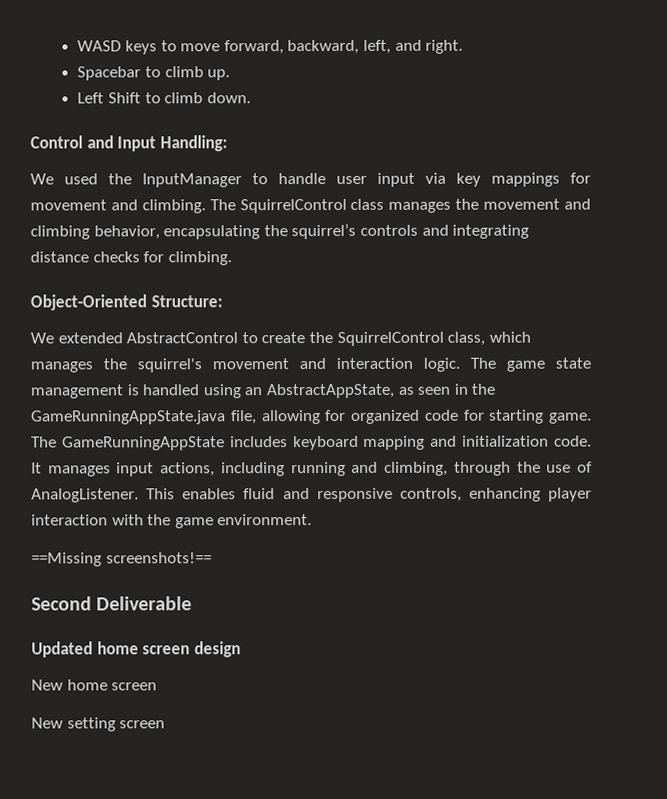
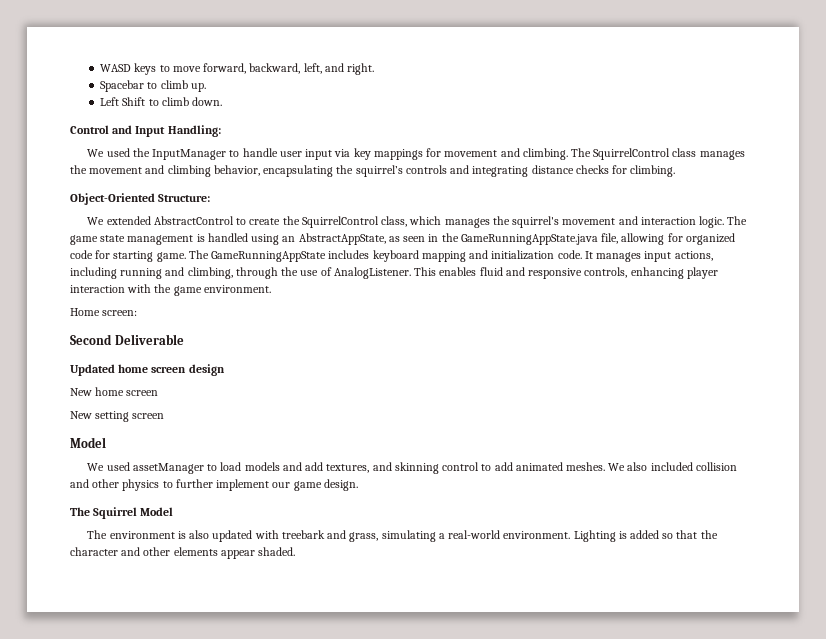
[31,552,212,567] ==Missing screenshots!== -> [70,308,138,316] Home screen:
(166, 724) none -> [70,437,106,448] [87,462,737,474] [70,479,358,491] [70,507,174,519] [87,530,718,542] [70,547,296,559] // Model // We used assetManager to load models and add textures, and skinning control to add animated meshes. We also included collision and other physics to further implement our game design. // The Squirrel Model // The environment is also updated with treebark and grass, simulating a real-world environment. Lighting is added so that the character and other elements appear shaded.

